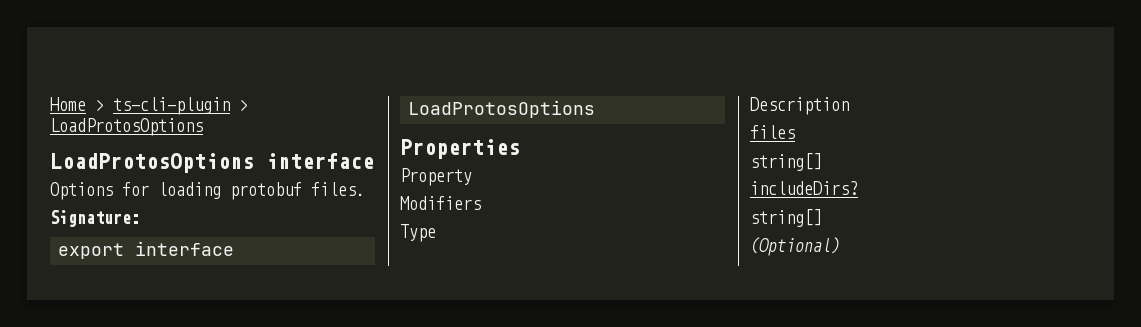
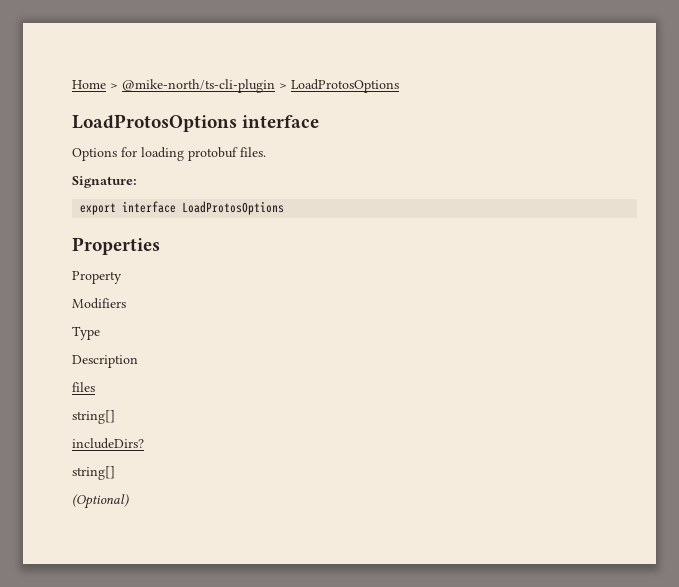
[113,97,230,115] ts-cli-plugin -> [122,79,275,93] @mike-north/ts-cli-plugin

